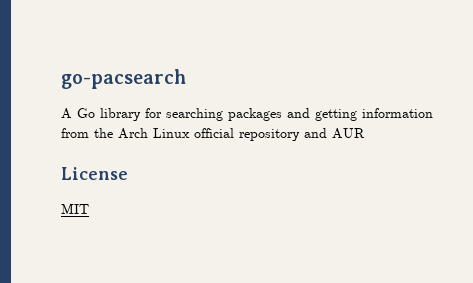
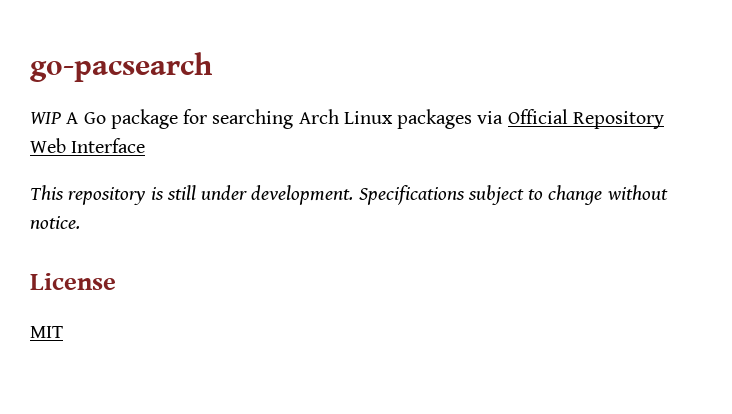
(186, 79) none -> [30,112,61,124] WIP
[100,108,141,121] library -> [110,109,178,129] package
[228,108,433,121] [61,128,365,141] packages and getting information from the Arch Linux official repository and AUR -> [298,109,664,129] [30,138,146,153] [30,185,668,205] [30,216,80,229] Arch Linux packages via Official Repository Web Interface // This repository is still under development. Specifications subject to change without notice.

